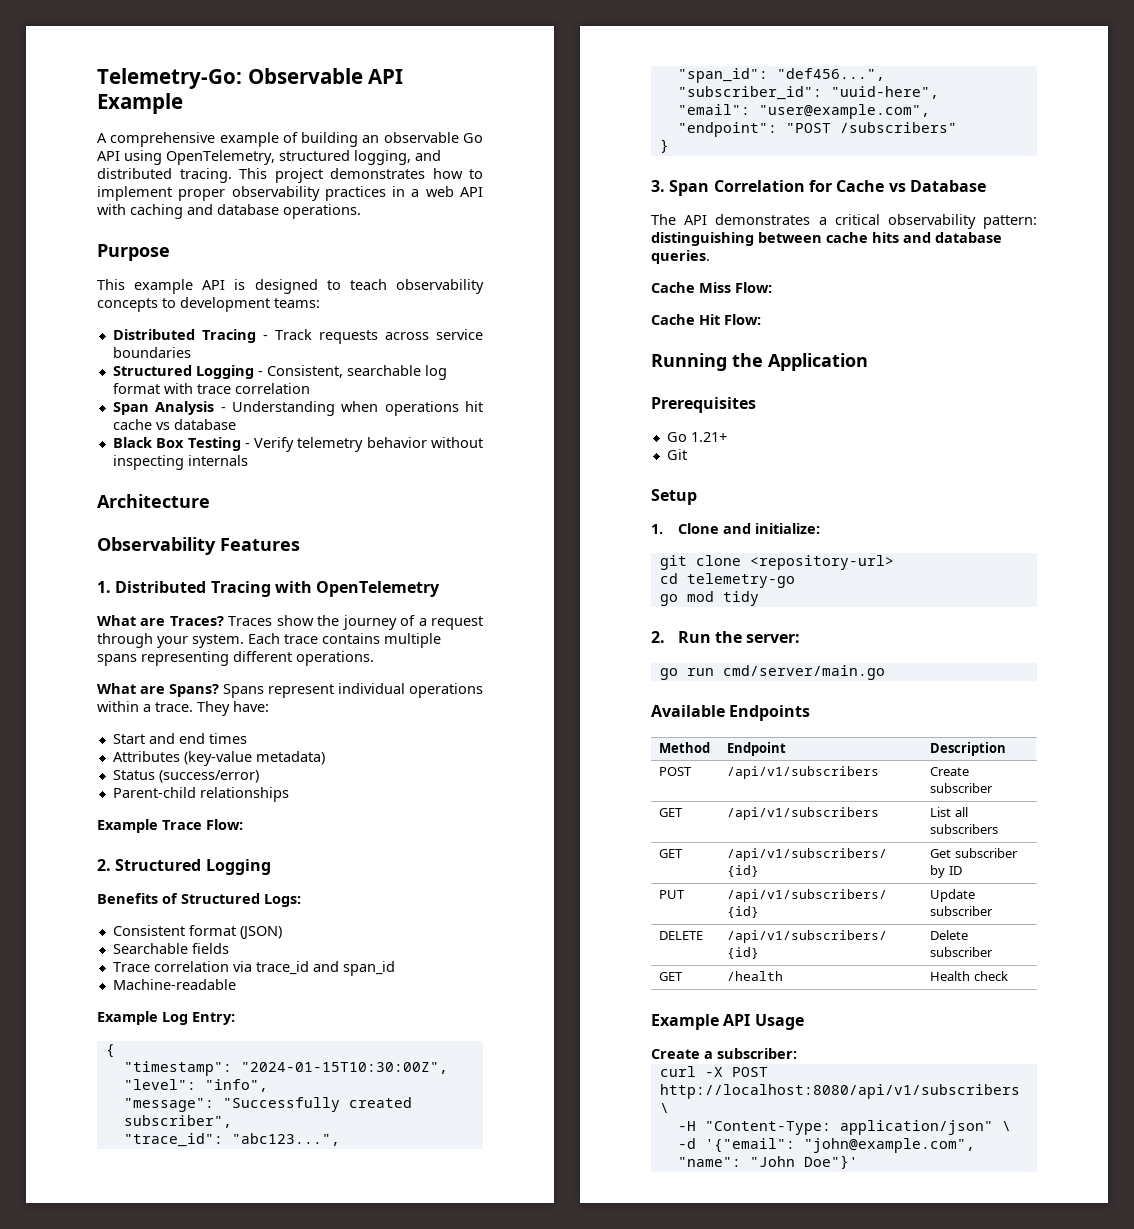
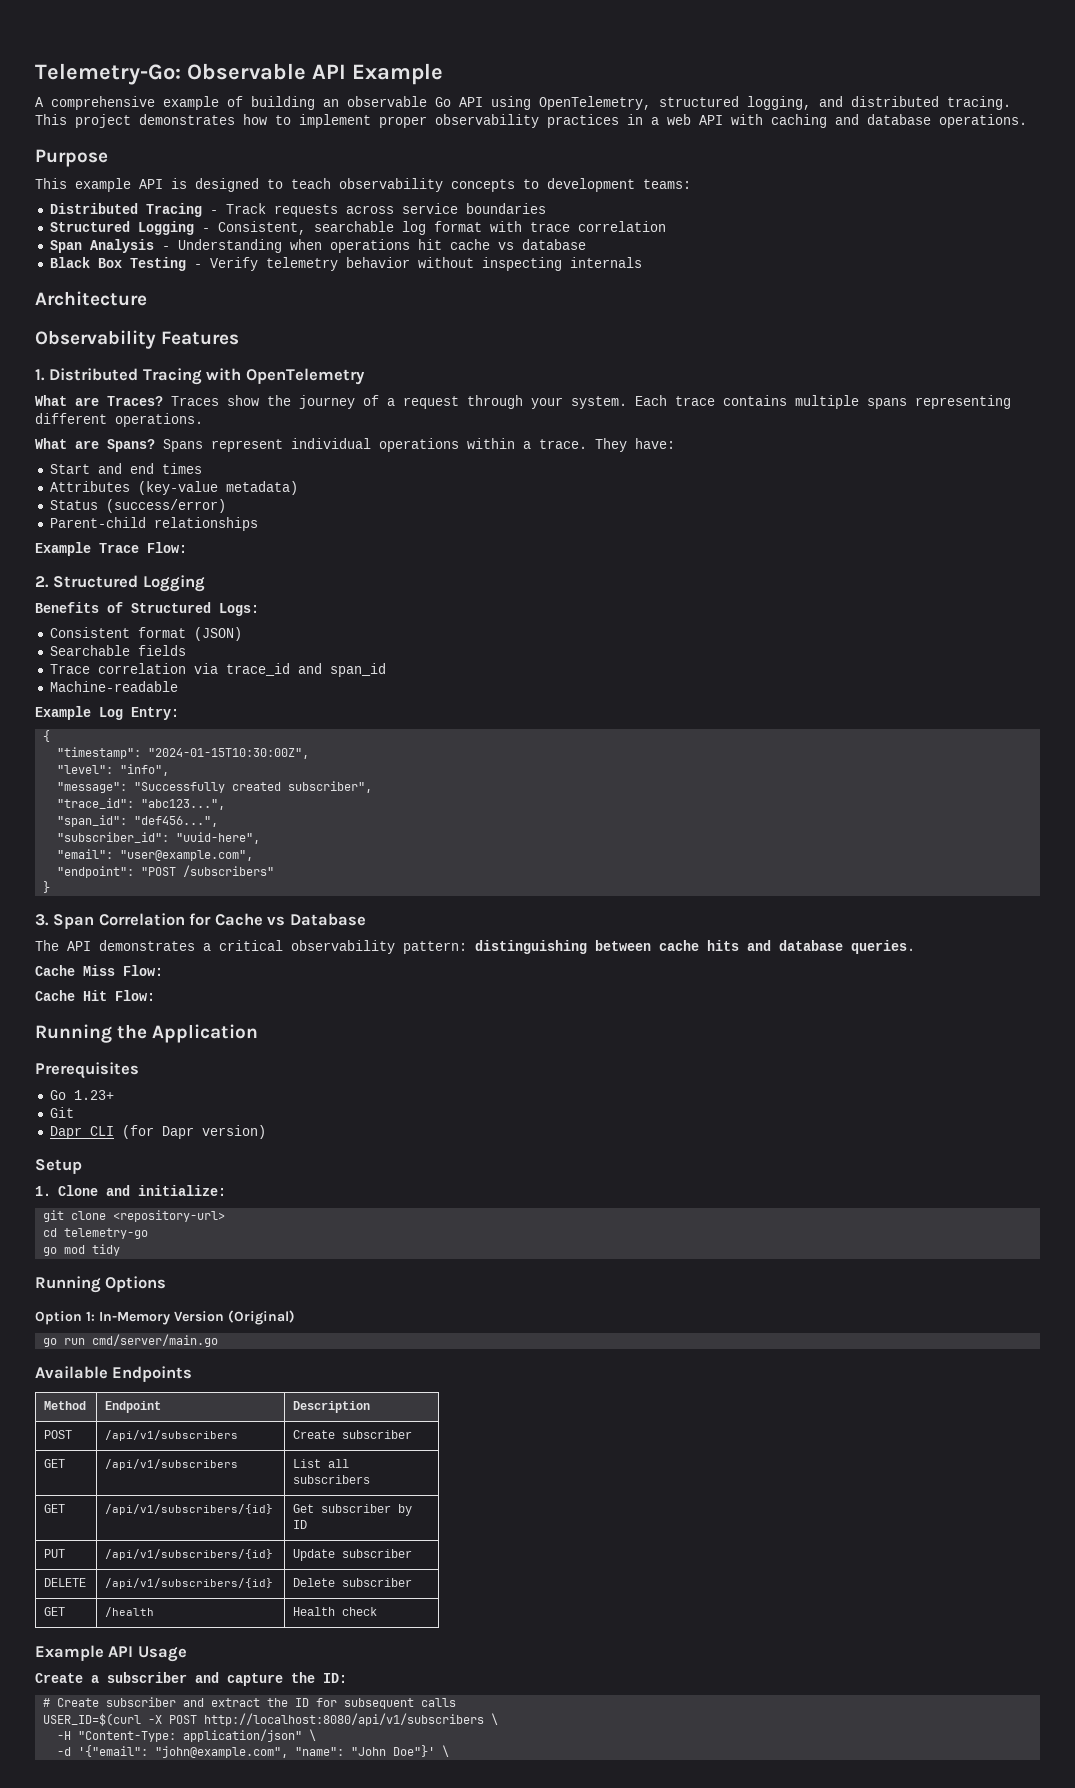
[690,432,727,442] 1.21+ -> [73,1090,114,1100] 1.23+
(687, 454) none -> [49,1125,266,1139] // Dapr CLI (for Dapr version)
[651,631,801,643] 2. Run the server: -> [35,1276,167,1293] [35,1310,295,1325] Running Options // Option 1: In-Memory Version (Original)
[717,1048,797,1059] [659,1066,696,1077] subscriber: // curl -> [107,1672,347,1686] [43,1697,457,1709] [43,1713,142,1726] subscriber and capture the ID: // # Create subscriber and extract the ID for subsequent calls // USER_ID=$(curl
(858, 1162) none -> [442,1745,450,1757] \

